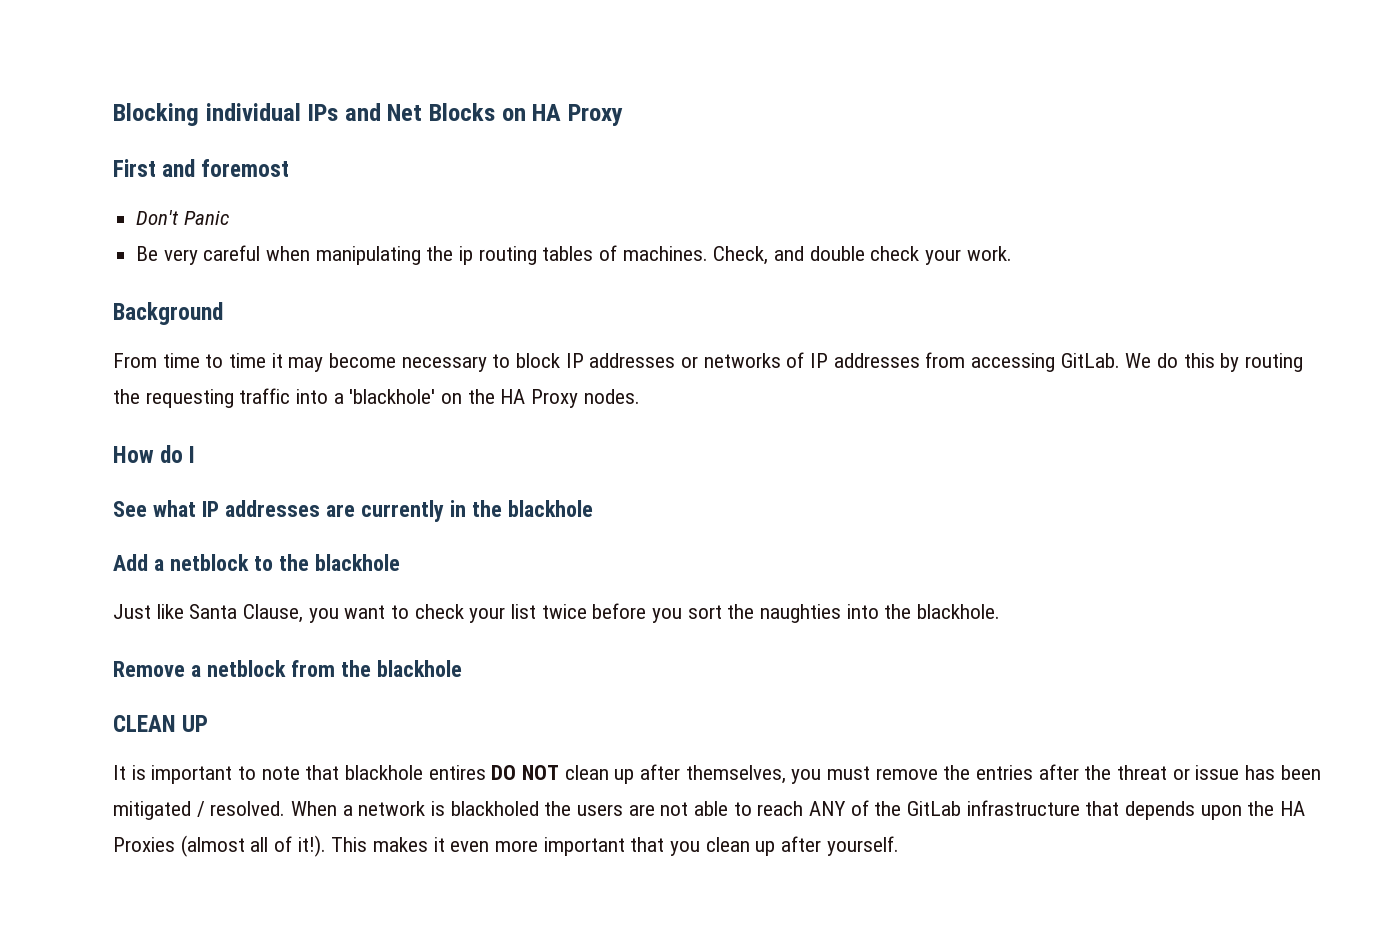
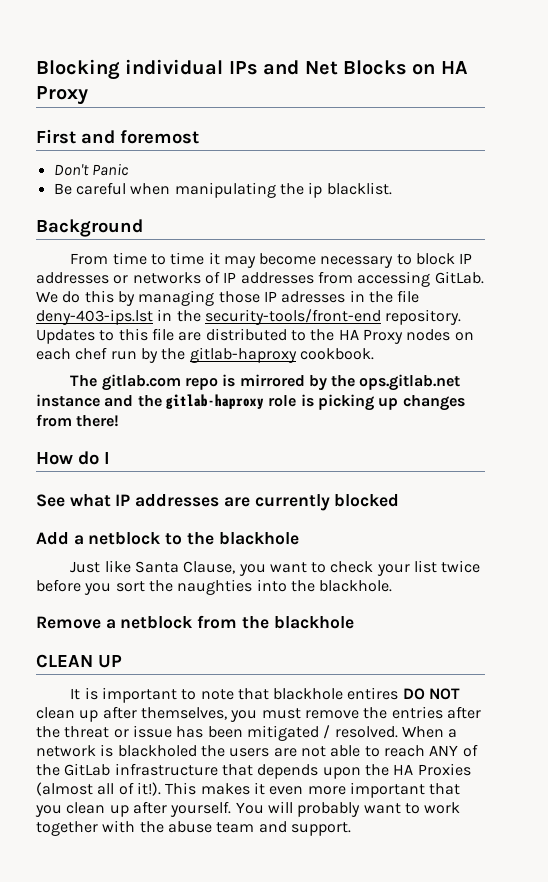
[163,249,198,265] very -> (72, 189) none
[478,245,1012,265] routing tables of machines. Check, and double check your work. -> [326,182,392,195] blacklist.
[1245,353,1304,372] [113,388,640,408] routing the requesting traffic into a 'blackhole' on the HA Proxy nodes. -> [138,290,420,306] [36,309,462,325] [36,328,474,344] [36,347,374,363] [70,374,461,391] [36,394,465,411] [36,414,120,427] managing those IP adresses in the file deny-403-ips.lst in the security-tools/front-end repository. Updates to this file are distributed to the HA Proxy nodes on each chef run by the gitlab-haproxy cookbook. // The gitlab.com repo is mirrored by the ops.gitlab.net instance and the gitlab-haproxy role is picking up changes from there!
[449,500,593,517] in the blackhole -> [334,494,400,507] blocked
(899, 846) none -> [235,801,461,817] [36,820,351,836] You will probably want to work together with the abuse team and support.

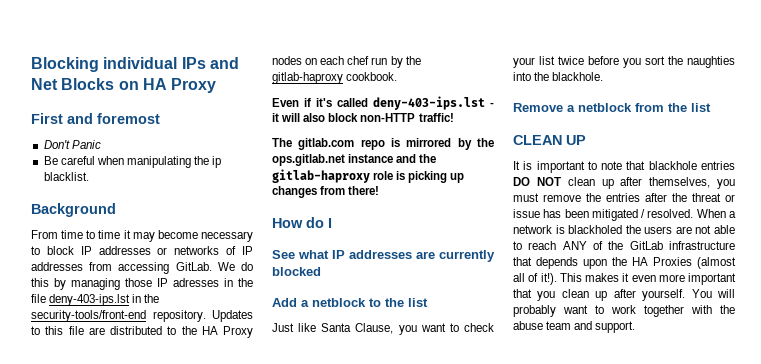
(374, 354) none -> [272,96,494,110] [272,113,454,122] // Even if it's called deny-403-ips.lst - it will also block non-HTTP traffic!
[218,532,299,545] blackhole -> [408,298,428,307] list
[273,616,354,629] blackhole -> [691,103,711,112] list
[347,687,399,700] entires -> [701,161,735,170] entries

